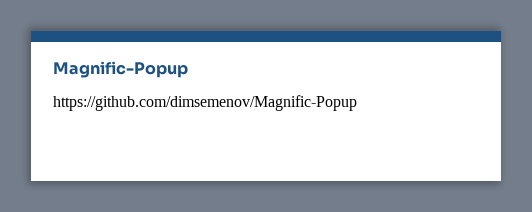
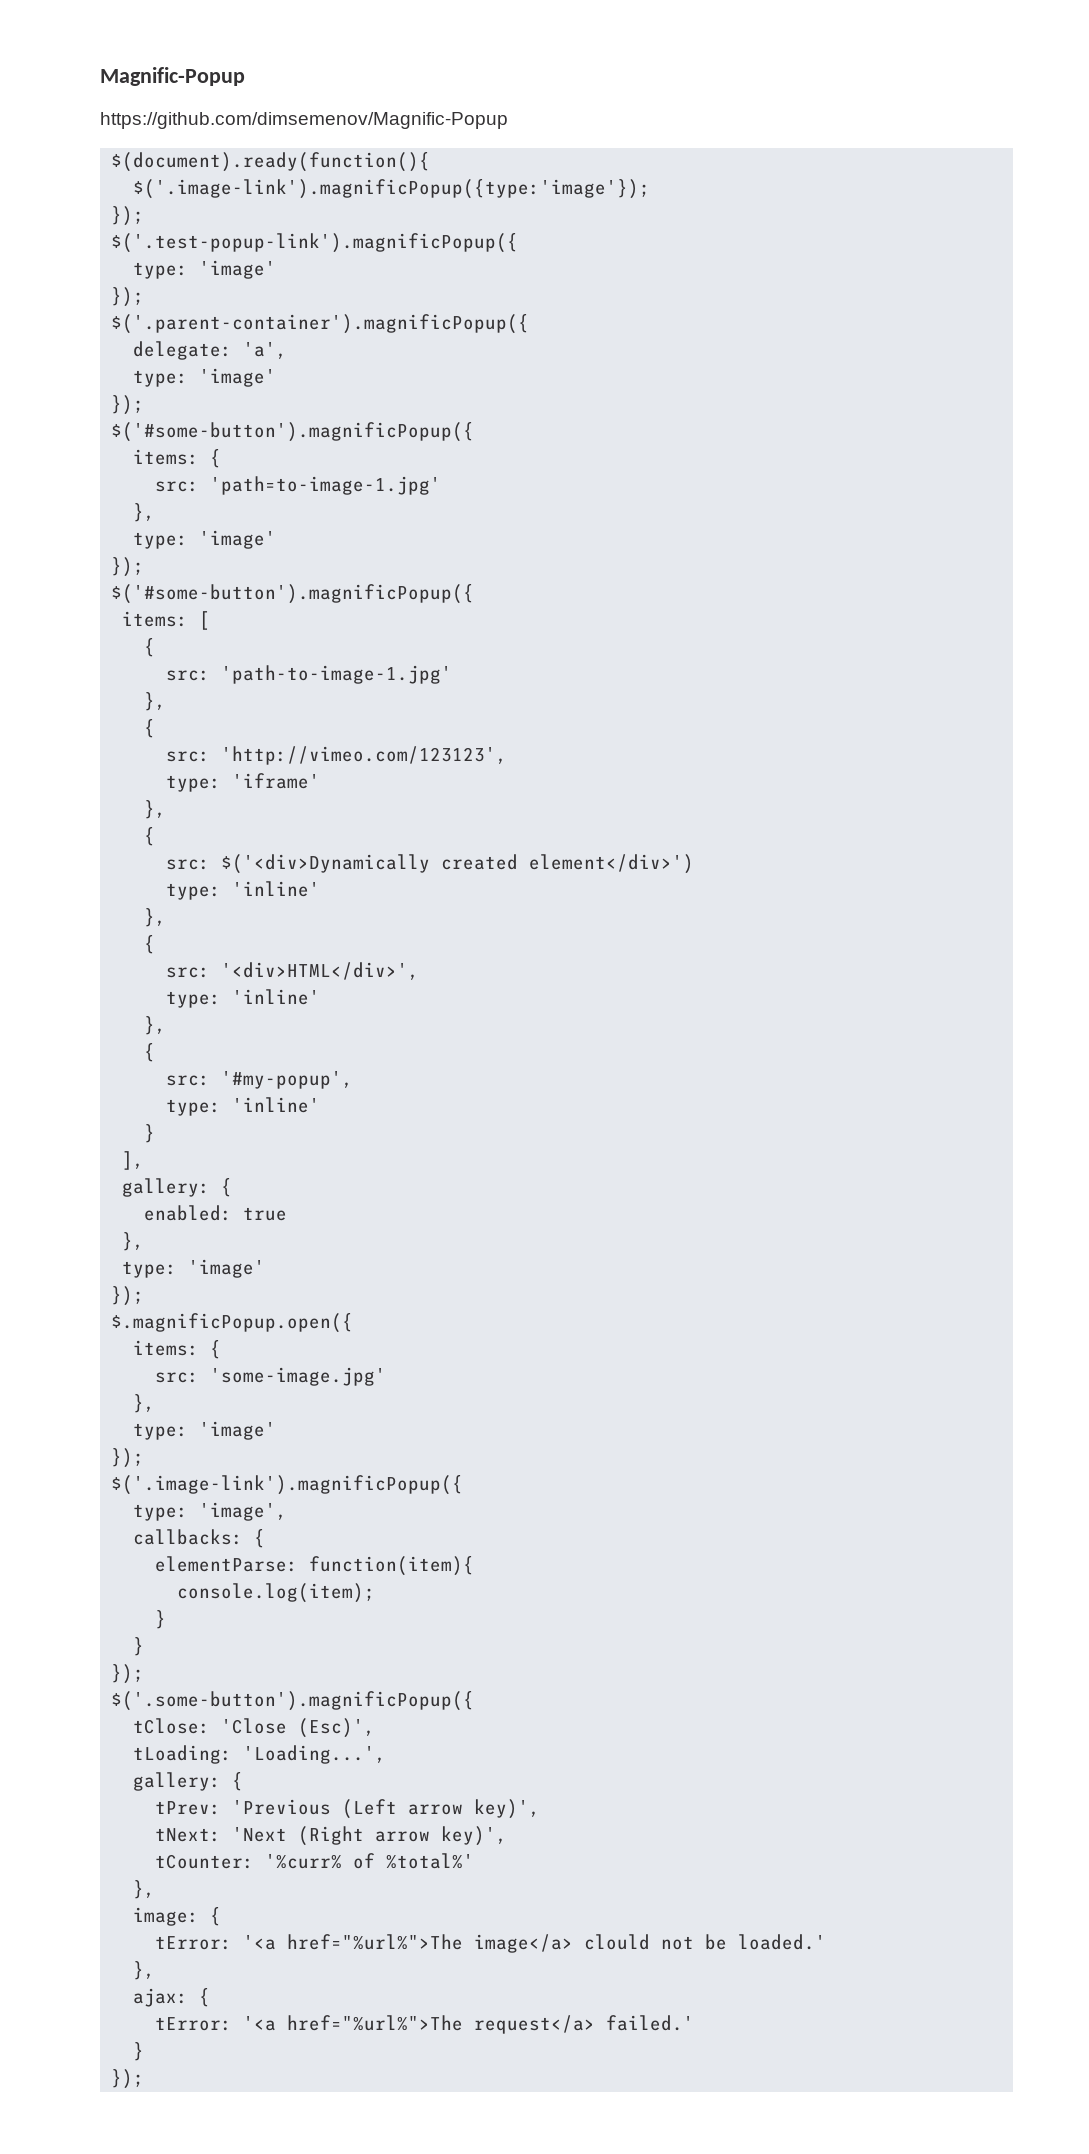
(357, 103) none -> [111,152,431,172] [133,179,651,199] [111,206,145,226] [111,233,519,253] [133,260,277,279] [111,287,145,307] [111,314,530,334] [133,341,288,360] [133,368,277,387] [111,395,145,415] [111,422,475,442] [133,449,222,468] [155,476,442,495] [133,503,156,522] [133,530,277,549] [111,557,145,577] [111,584,475,604] [122,611,211,630] [144,638,156,657] [166,665,453,684] [144,692,167,711] [144,719,156,738] [166,746,508,765] [166,773,321,792] [144,800,167,819] [144,827,156,846] [166,854,695,874] [166,881,321,900] [144,908,167,927] [144,935,156,954] [166,962,420,980] [166,989,321,1008] [144,1016,167,1035] [144,1043,156,1062] [166,1071,354,1089] [166,1097,321,1116] [144,1124,156,1143] [122,1151,145,1170] [122,1178,233,1197] [144,1205,288,1221] [122,1232,145,1251] [122,1259,266,1278] [111,1286,145,1306] [111,1313,354,1333] [133,1340,222,1359] [155,1367,387,1386] [133,1394,156,1413] [133,1421,277,1440] [111,1448,145,1468] [111,1475,464,1495] [133,1502,288,1521] [133,1529,266,1548] [155,1556,475,1576] [177,1583,376,1603] [155,1610,167,1629] [133,1637,145,1656] [111,1664,145,1684] [111,1691,475,1711] [133,1718,376,1738] [133,1745,387,1764] [133,1772,244,1791] [155,1799,541,1819] [155,1826,508,1846] [155,1853,475,1869] [133,1880,156,1899] [133,1907,222,1926] [155,1934,827,1953] [133,1961,156,1980] [133,1988,211,2007] [155,2015,695,2034] [133,2042,145,2061] [111,2069,145,2089] // $(document).ready(function(){ // $('.image-link').magnificPopup({type:'image'}); // }); // $('.test-popup-link').magnificPopup({ // type: 'image' // }); // $('.parent-container').magnificPopup({ // delegate: 'a', // type: 'image' // }); // $('#some-button').magnificPopup({ // items: { // src: 'path=to-image-1.jpg' // }, // type: 'image' // }); // $('#some-button').magnificPopup({ // items: [ // { // src: 'path-to-image-1.jpg' // }, // { // src: 'http://vimeo.com/123123', // type: 'iframe' // }, // { // src: $('<div>Dynamically created element</div>') // type: 'inline' // }, // { // src: '<div>HTML</div>', // type: 'inline' // }, // { // src: '#my-popup', // type: 'inline' // } // ], // gallery: { // enabled: true // }, // type: 'image' // }); // $.magnificPopup.open({ // items: { // src: 'some-image.jpg' // }, // type: 'image' // }); // $('.image-link').magnificPopup({ // type: 'image', // callbacks: { // elementParse: function(item){ // console.log(item); // } // } // }); // $('.some-button').magnificPopup({ // tClose: 'Close (Esc)', // tLoading: 'Loading...', // gallery: { // tPrev: 'Previous (Left arrow key)', // tNext: 'Next (Right arrow key)', // tCounter: '%curr% of %total%' // }, // image: { // tError: '<a href="%url%">The image</a> clould not be loaded.' // }, // ajax: { // tError: '<a href="%url%">The request</a> failed.' // } // });

